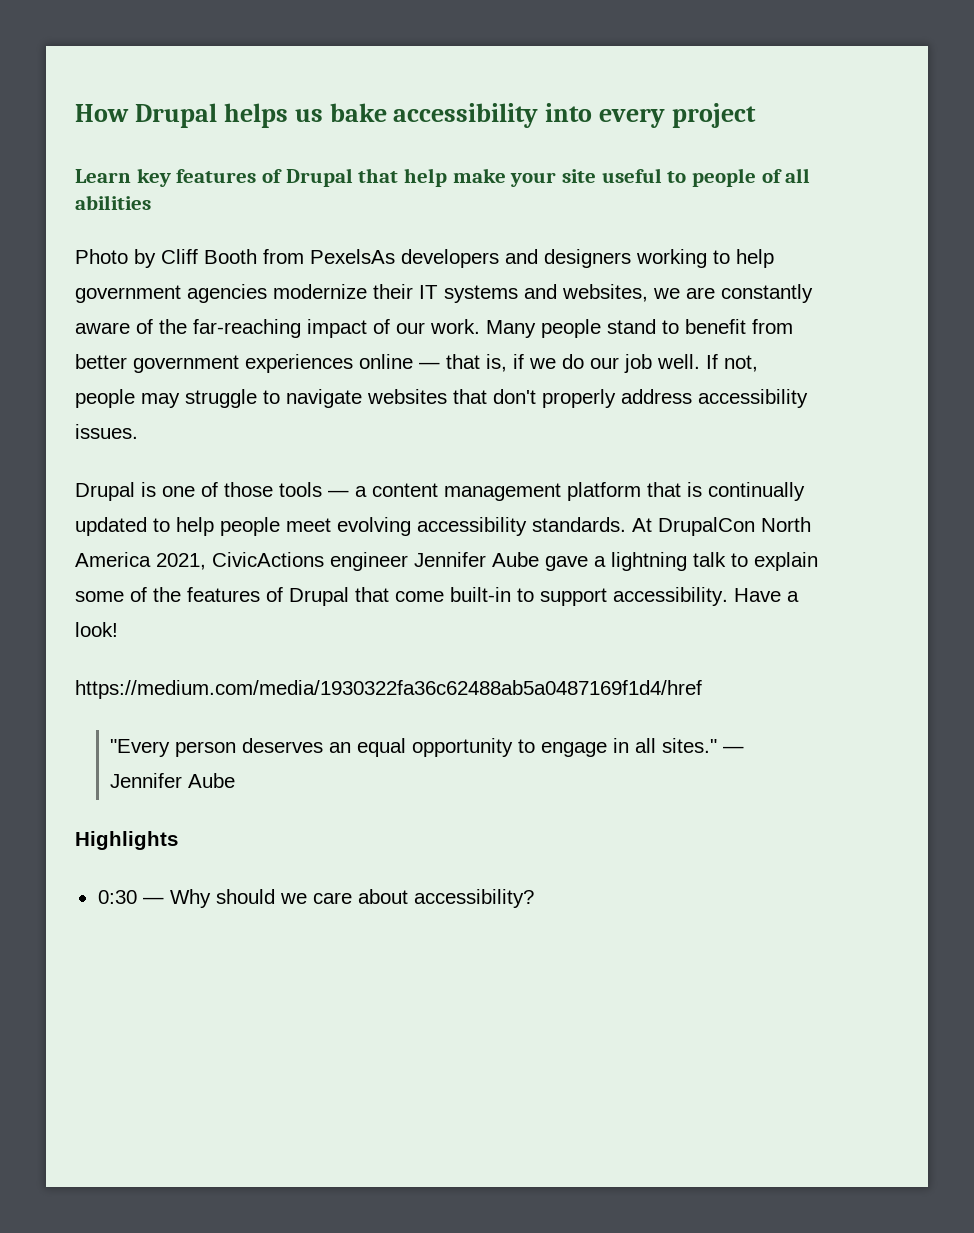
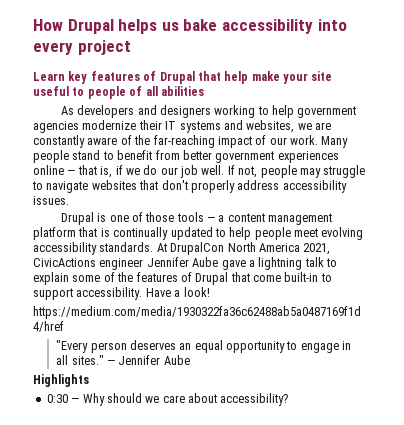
[75,249,395,268] Photo by Cliff Booth from PexelsAs -> [60,106,74,115] As

